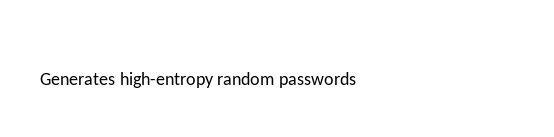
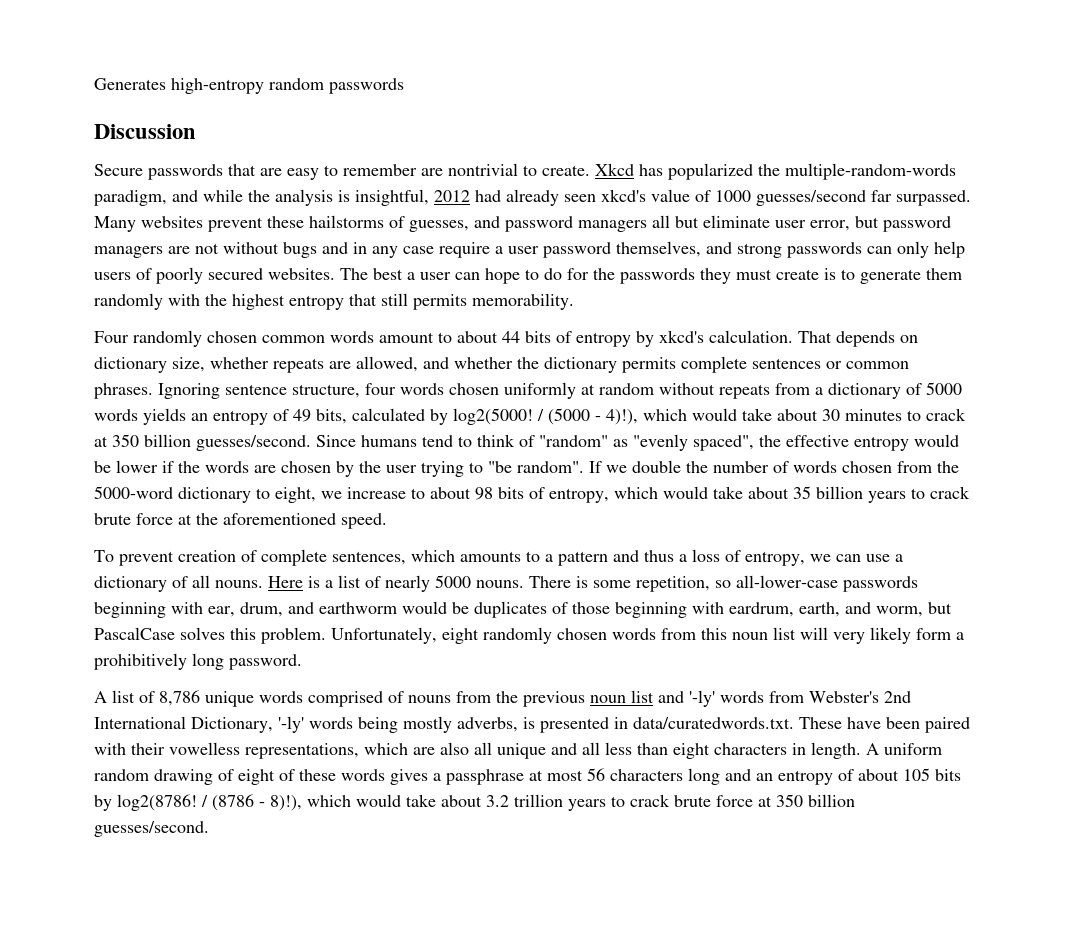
(357, 80) none -> [94,124,196,139] [94,163,956,180] [94,189,971,206] [94,215,951,232] [94,241,965,258] [94,267,962,284] [94,293,574,310] [94,330,918,347] [94,356,909,373] [94,382,962,399] [94,408,966,425] [94,434,959,451] [94,460,959,477] [94,486,970,503] [94,513,387,529] [94,549,903,566] [94,575,918,592] [94,601,952,618] [94,627,964,644] [94,653,302,670] [94,690,911,707] [94,716,970,733] [94,742,942,759] [94,768,961,785] [94,794,855,811] [94,821,209,837] // Discussion // Secure passwords that are easy to remember are nontrivial to create. Xkcd has popularized the multiple-random-words paradigm, and while the analysis is insightful, 2012 had already seen xkcd's value of 1000 guesses/second far surpassed. Many websites prevent these hailstorms of guesses, and password managers all but eliminate user error, but password managers are not without bugs and in any case require a user password themselves, and strong passwords can only help users of poorly secured websites. The best a user can hope to do for the passwords they must create is to generate them randomly with the highest entropy that still permits memorability. // Four randomly chosen common words amount to about 44 bits of entropy by xkcd's calculation. That depends on dictionary size, whether repeats are allowed, and whether the dictionary permits complete sentences or common phrases. Ignoring sentence structure, four words chosen uniformly at random without repeats from a dictionary of 5000 words yields an entropy of 49 bits, calculated by log2(5000! / (5000 - 4)!), which would take about 30 minutes to crack at 350 billion guesses/second. Since humans tend to think of "random" as "evenly spaced", the effective entropy would be lower if the words are chosen by the user trying to "be random". If we double the number of words chosen from the 5000-word dictionary to eight, we increase to about 98 bits of entropy, which would take about 35 billion years to crack brute force at the aforementioned speed. // To prevent creation of complete sentences, which amounts to a pattern and thus a loss of entropy, we can use a dictionary of all nouns. Here is a list of nearly 5000 nouns. There is some repetition, so all-lower-case passwords beginning with ear, drum, and earthworm would be duplicates of those beginning with eardrum, earth, and worm, but PascalCase solves this problem. Unfortunately, eight randomly chosen words from this noun list will very likely form a prohibitively long password. // A list of 8,786 unique words comprised of nouns from the previous noun list and '-ly' words from Webster's 2nd International Dictionary, '-ly' words being mostly adverbs, is presented in data/curatedwords.txt. These have been paired with their vowelless representations, which are also all unique and all less than eight characters in length. A uniform random drawing of eight of these words gives a passphrase at most 56 characters long and an entropy of about 105 bits by log2(8786! / (8786 - 8)!), which would take about 3.2 trillion years to crack brute force at 350 billion guesses/second.

